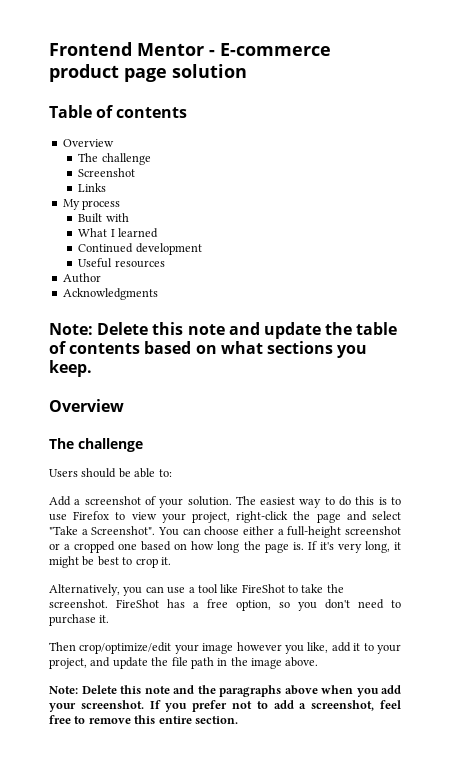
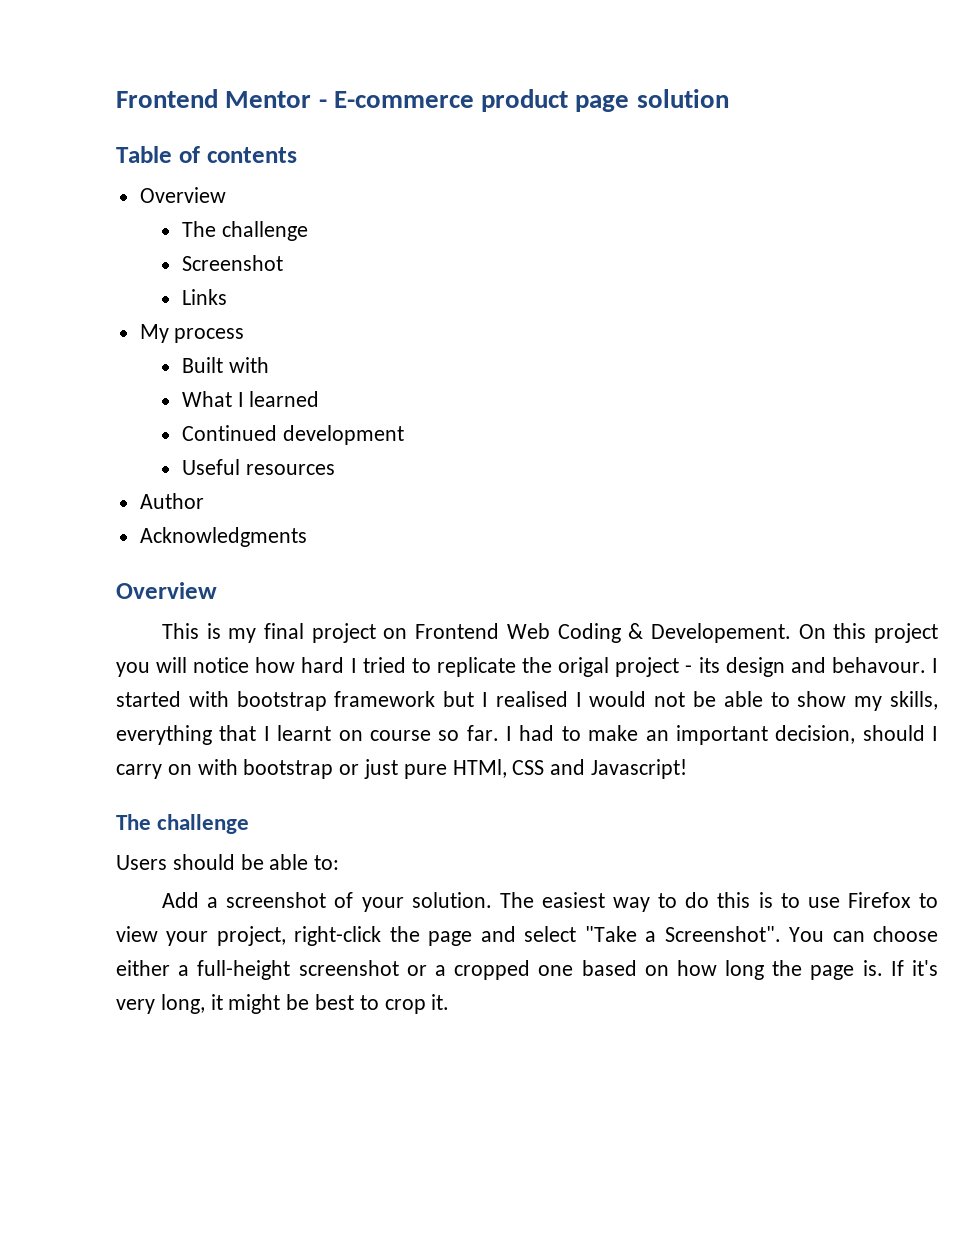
[49,322,398,339] [49,341,368,358] [49,360,92,377] [49,399,124,412] Note: Delete this note and update the table of contents based on what sections you keep. // Overview -> [116,582,217,599] [162,623,939,643] [116,657,939,677] [116,691,938,711] [116,725,938,745] [116,759,688,779] Overview // This is my final project on Frontend Web Coding & Developement. On this project you will notice how hard I tried to replicate the origal project - its design and behavour. I started with bootstrap framework but I realised I would not be able to show my skills, everything that I learnt on course so far. I had to make an important decision, should I carry on with bootstrap or just pure HTMl, CSS and Javascript!
[49,584,344,596] [49,599,401,611] [49,614,110,626] [49,642,401,654] [49,657,319,669] [49,685,401,697] [49,700,402,712] [49,715,238,724] // Alternatively, you can use a tool like FireShot to take the screenshot. FireShot has a free option, so you don't need to purchase it. // Then crop/optimize/edit your image however you like, add it to your project, and update the file path in the image above. // Note: Delete this note and the paragraphs above when you add your screenshot. If you prefer not to add a screenshot, feel free to remove this entire section. -> (450, 1002) none

